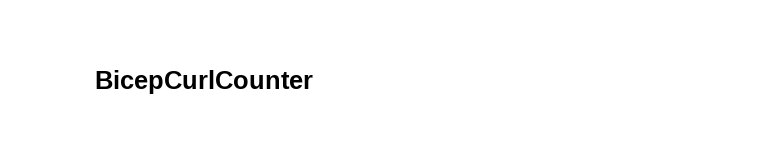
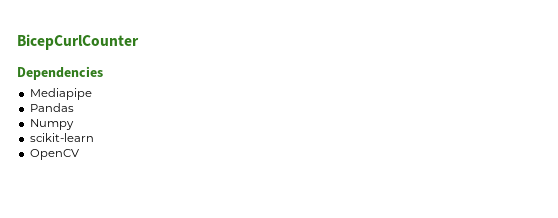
(313, 82) none -> [17,66,103,80] [29,88,92,100] [29,103,74,112] [29,119,74,130] [29,133,94,142] [29,149,79,160] // Dependencies // Mediapipe // Pandas // Numpy // scikit-learn // OpenCV

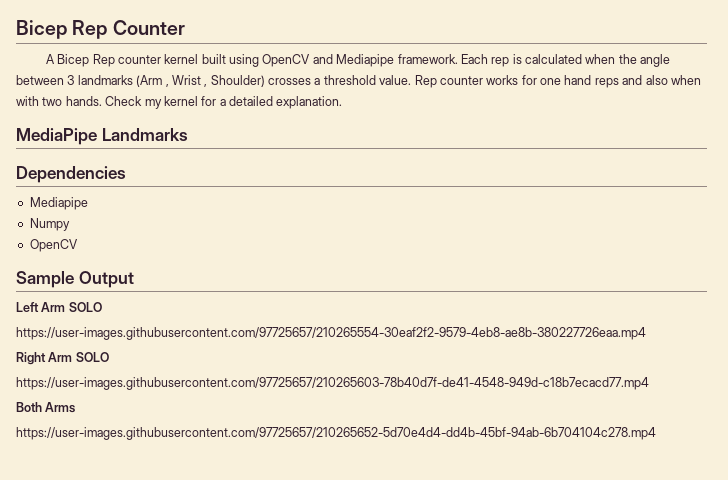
[17,34,139,50] BicepCurlCounter -> [16,20,185,39] [45,54,671,67] [16,75,701,88] [16,96,343,109] [16,128,188,145] Bicep Rep Counter // A Bicep Rep counter kernel built using OpenCV and Mediapipe framework. Each rep is calculated when the angle between 3 landmarks (Arm , Wrist , Shoulder) crosses a threshold value. Rep counter works for one hand reps and also when with two hands. Check my kernel for a detailed explanation. // MediaPipe Landmarks
[29,103,74,112] // Pandas -> (88, 203) none
[29,133,94,142] [29,149,79,160] scikit-learn // OpenCV -> [29,239,78,252] [16,271,134,288] [16,302,102,312] [16,327,646,340] [16,352,109,365] [16,377,649,390] [16,402,76,413] [16,427,656,440] OpenCV // Sample Output // Left Arm SOLO // https://user-images.githubusercontent.com/97725657/210265554-30eaf2f2-9579-4eb8-ae8b-380227726eaa.mp4 // Right Arm SOLO // https://user-images.githubusercontent.com/97725657/210265603-78b40d7f-de41-4548-949d-c18b7ecacd77.mp4 // Both Arms // https://user-images.githubusercontent.com/97725657/210265652-5d70e4d4-dd4b-45bf-94ab-6b704104c278.mp4

